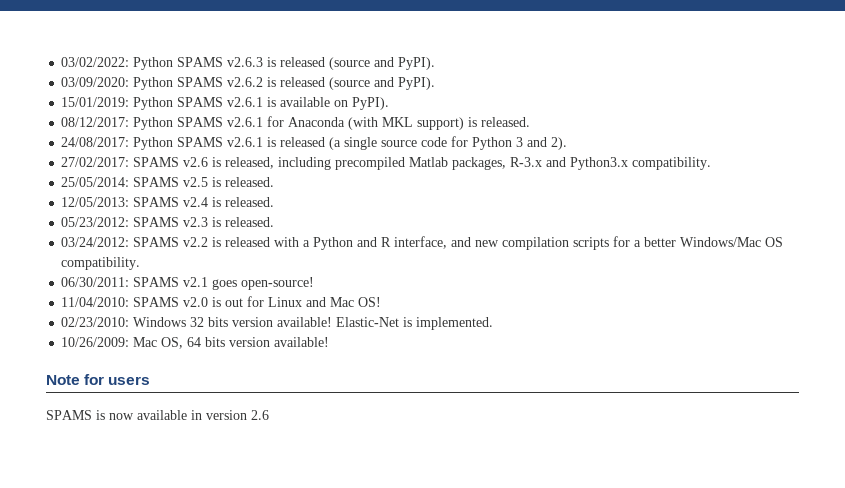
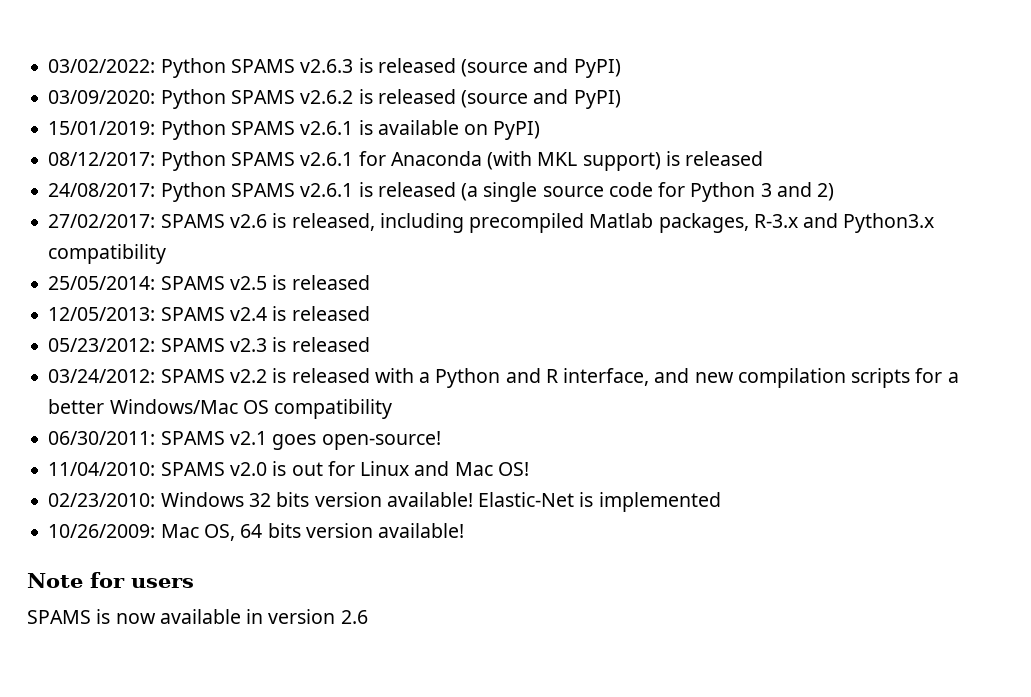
[398,57,436,70] PyPI). -> [573,59,621,78] PyPI)
[398,77,436,90] PyPI). -> [573,90,621,109] PyPI)
[352,97,390,110] PyPI). -> [493,121,541,140] PyPI)
[481,117,531,127] released. -> [685,151,764,166] released
[551,137,568,150] 2). -> [817,183,835,201] 2)
[632,157,712,170] compatibility. -> [48,244,167,264] compatibility
[225,177,275,187] released. -> [291,275,370,290] released
[225,197,275,207] released. -> [291,306,370,321] released
[225,217,275,227] released. -> [291,337,370,352] released
[61,257,141,270] compatibility. -> [274,399,393,419] compatibility
[416,317,494,330] implemented. -> [598,492,721,512] implemented

